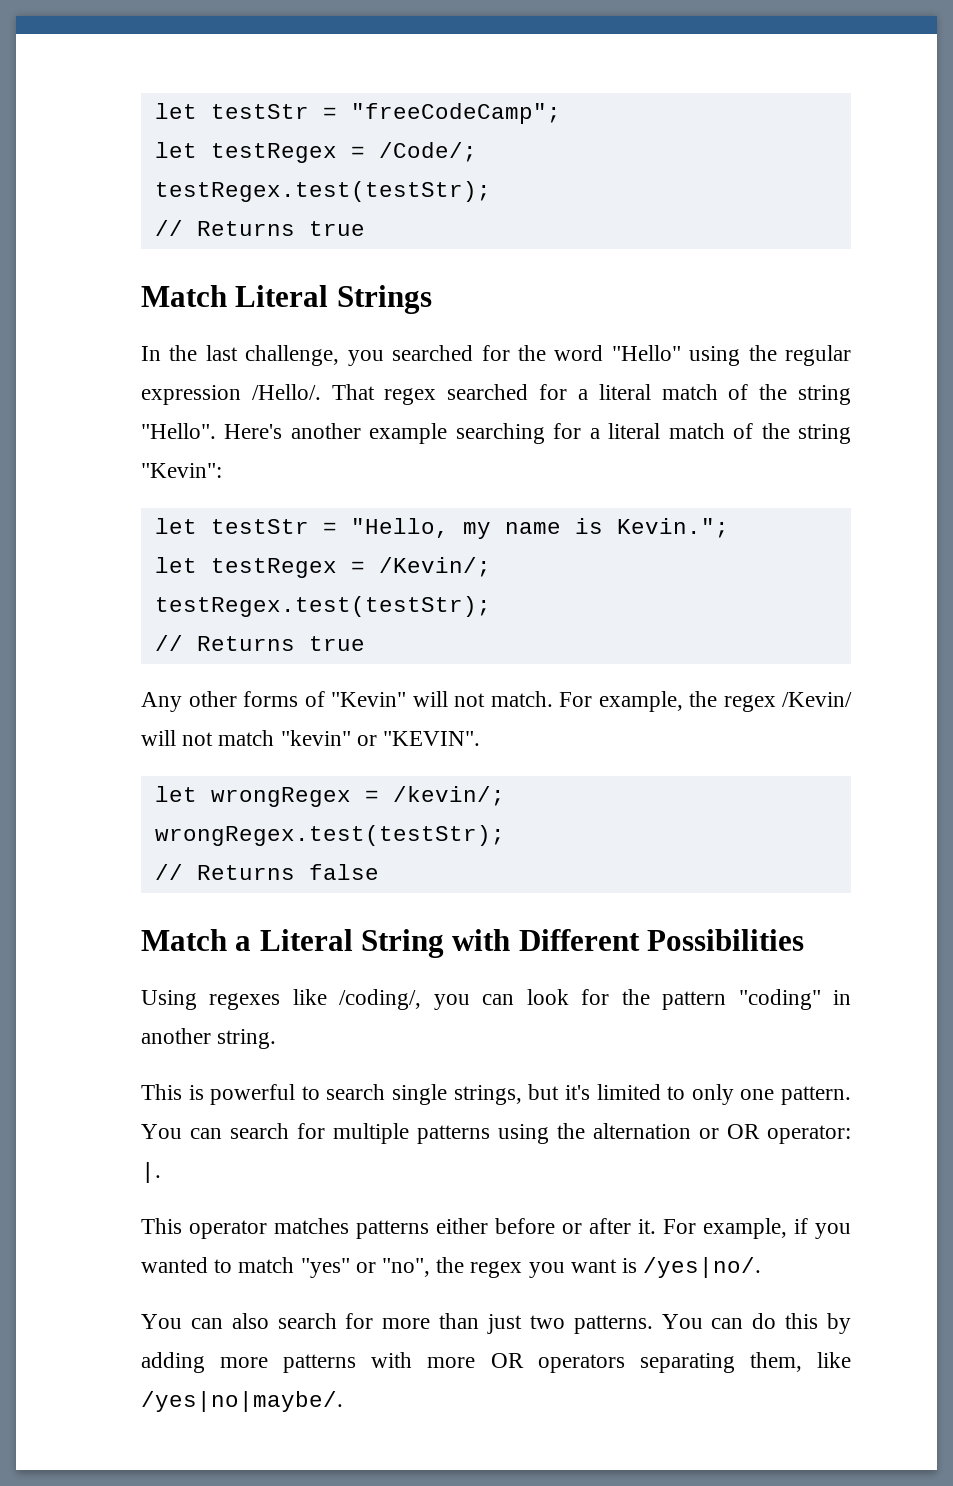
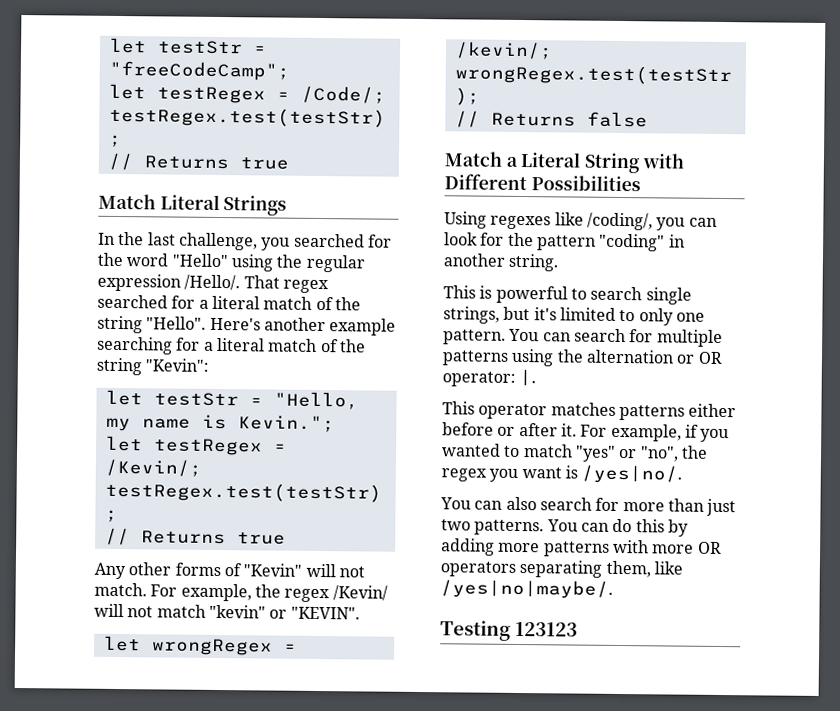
(343, 1401) none -> [440,620,578,641] // Testing 123123

